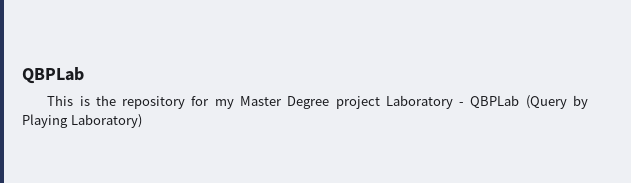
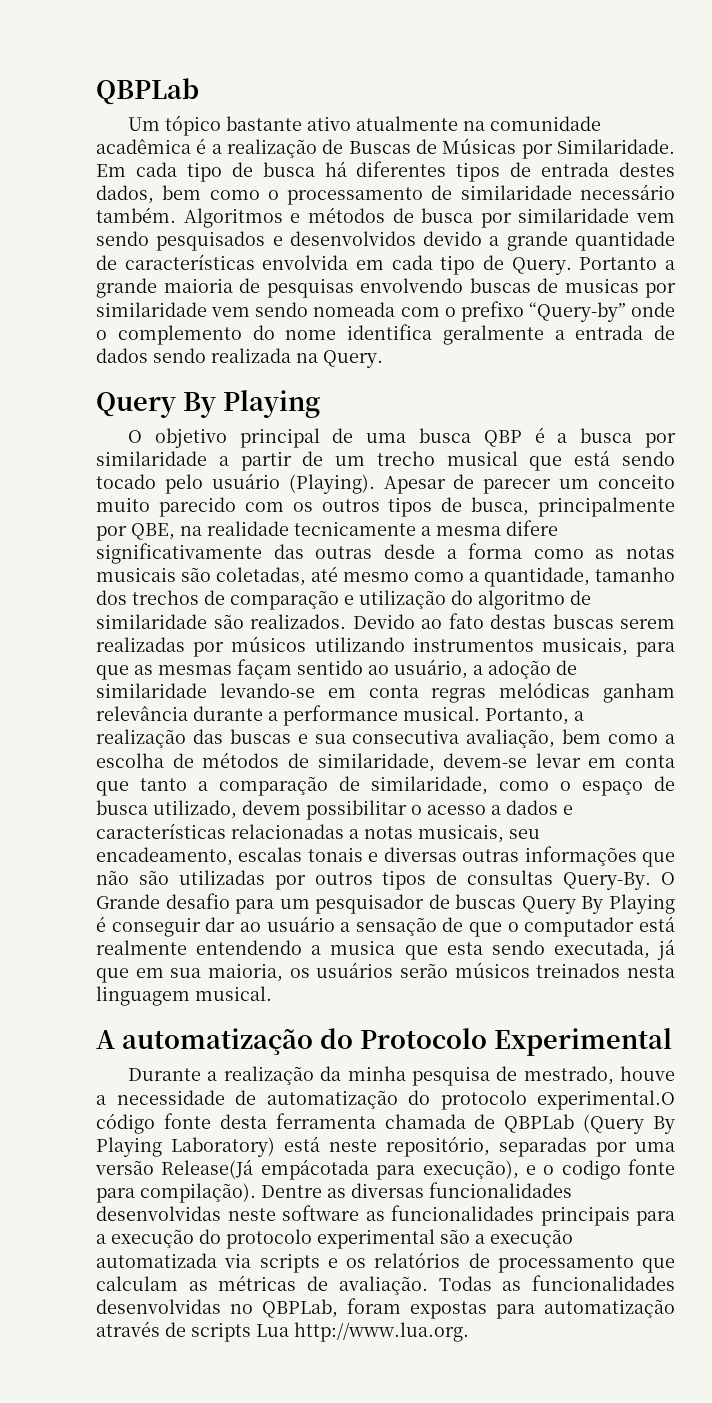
[47,95,465,109] This is the repository for my Master Degree project Laboratory - -> [128,115,602,136] [96,138,675,159] [96,161,675,182] [96,184,675,205] [96,207,675,228] [96,231,675,251] [96,254,676,275] [96,278,676,298] [96,301,675,322] [96,324,675,345] [96,348,383,368] [96,390,320,418] [128,427,676,448] [96,450,675,471] [96,473,675,494] [96,497,675,517] [96,520,558,541] [96,543,675,564] [96,566,675,587] [96,590,591,610] [96,613,675,629] [96,636,675,657] [96,659,577,680] [96,682,675,703] [96,705,584,726] [96,729,676,748] [96,752,675,772] [96,776,675,796] [96,800,573,820] [96,823,540,843] [96,846,676,867] [96,870,676,890] [96,893,675,914] [96,916,675,937] [96,939,675,960] [96,962,675,983] [96,986,272,1006] [96,1028,672,1056] [128,1066,675,1086] [96,1090,675,1110] [96,1113,496,1134] Um tópico bastante ativo atualmente na comunidade acadêmica é a realização de Buscas de Músicas por Similaridade. Em cada tipo de busca há diferentes tipos de entrada destes dados, bem como o processamento de similaridade necessário também. Algoritmos e métodos de busca por similaridade vem sendo pesquisados e desenvolvidos devido a grande quantidade de características envolvida em cada tipo de Query. Portanto a grande maioria de pesquisas envolvendo buscas de musicas por similaridade vem sendo nomeada com o prefixo “Query-by” onde o complemento do nome identifica geralmente a entrada de dados sendo realizada na Query. // Query By Playing // O objetivo principal de uma busca QBP é a busca por similaridade a partir de um trecho musical que está sendo tocado pelo usuário (Playing). Apesar de parecer um conceito muito parecido com os outros tipos de busca, principalmente por QBE, na realidade tecnicamente a mesma difere significativamente das outras desde a forma como as notas musicais são coletadas, até mesmo como a quantidade, tamanho dos trechos de comparação e utilização do algoritmo de similaridade são realizados. Devido ao fato destas buscas serem realizadas por músicos utilizando instrumentos musicais, para que as mesmas façam sentido ao usuário, a adoção de similaridade levando-se em conta regras melódicas ganham relevância durante a performance musical. Portanto, a realização das buscas e sua consecutiva avaliação, bem como a escolha de métodos de similaridade, devem-se levar em conta que tanto a comparação de similaridade, como o espaço de busca utilizado, devem possibilitar o acesso a dados e características relacionadas a notas musicais, seu encadeamento, escalas tonais e diversas outras informações que não são utilizadas por outros tipos de consultas Query-By. O Grande desafio para um pesquisador de buscas Query By Playing é conseguir dar ao usuário a sensação de que o computador está realmente entendendo a musica que esta sendo executada, já que em sua maioria, os usuários serão músicos treinados nesta linguagem musical. // A automatização do Protocolo Experimental // Durante a realização da minha pesquisa de mestrado, houve a necessidade de automatização do protocolo experimental.O código fonte desta ferramenta chamada de
[573,95,589,109] by -> [653,1116,675,1134] By
(142, 121) none -> [284,1136,675,1157] [95,1159,675,1180] [96,1182,572,1203] [96,1205,675,1226] [96,1229,573,1249] [96,1252,675,1273] [96,1275,675,1295] [96,1298,675,1319] [96,1321,469,1342] está neste repositório, separadas por uma versão Release(Já empácotada para execução), e o codigo fonte para compilação). Dentre as diversas funcionalidades desenvolvidas neste software as funcionalidades principais para a execução do protocolo experimental são a execução automatizada via scripts e os relatórios de processamento que calculam as métricas de avaliação. Todas as funcionalidades desenvolvidas no QBPLab, foram expostas para automatização através de scripts Lua http://www.lua.org.

